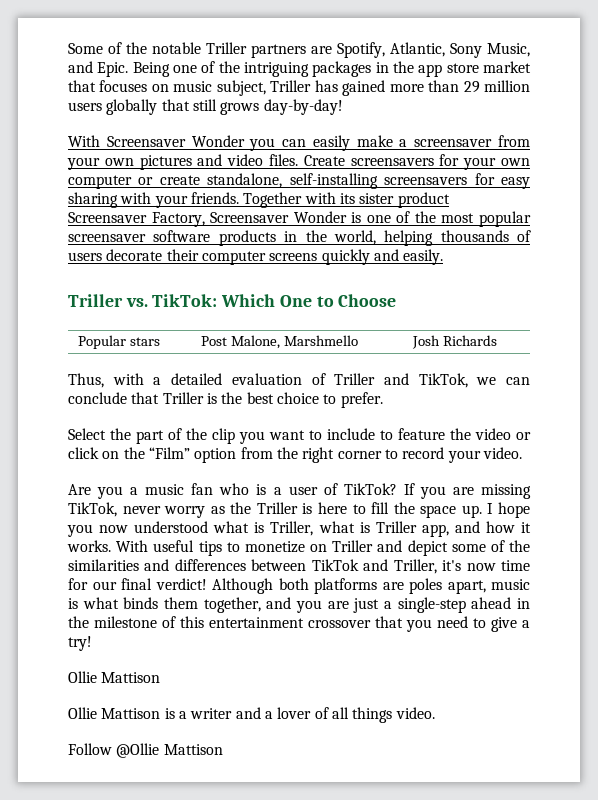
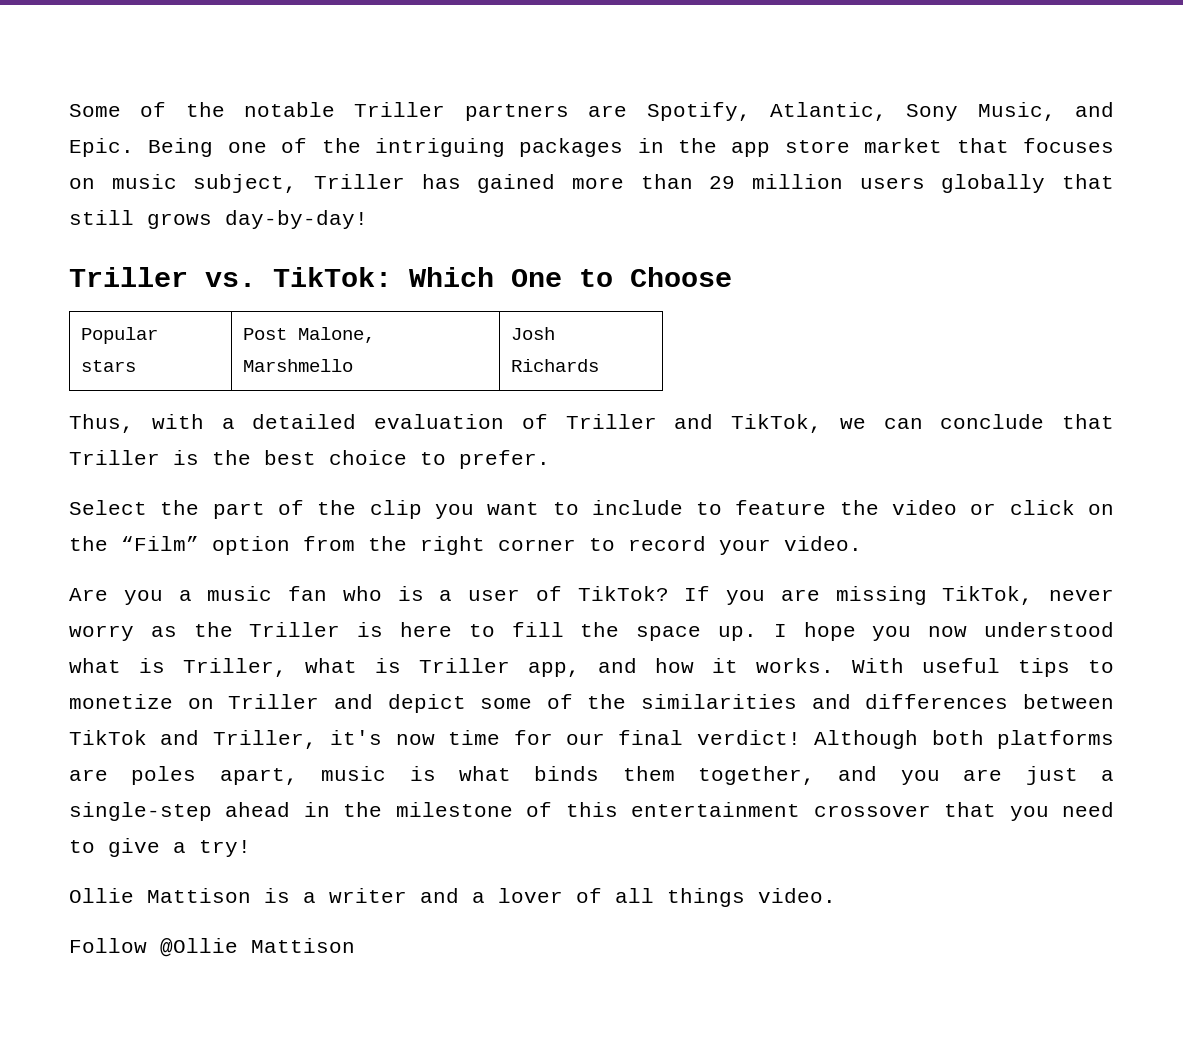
[68,135,530,151] [67,154,531,170] [68,173,530,189] [68,192,450,208] [68,211,531,227] [68,230,531,246] [68,249,444,265] // With Screensaver Wonder you can easily make a screensaver from your own pictures and video files. Create screensavers for your own computer or create standalone, self-installing screensavers for easy sharing with your friends. Together with its sister product Screensaver Factory, Screensaver Wonder is one of the most popular screensaver software products in the world, helping thousands of users decorate their computer screens quickly and easily. -> (368, 219) none
[68,707,161,719] // Ollie Mattison -> (251, 895) none

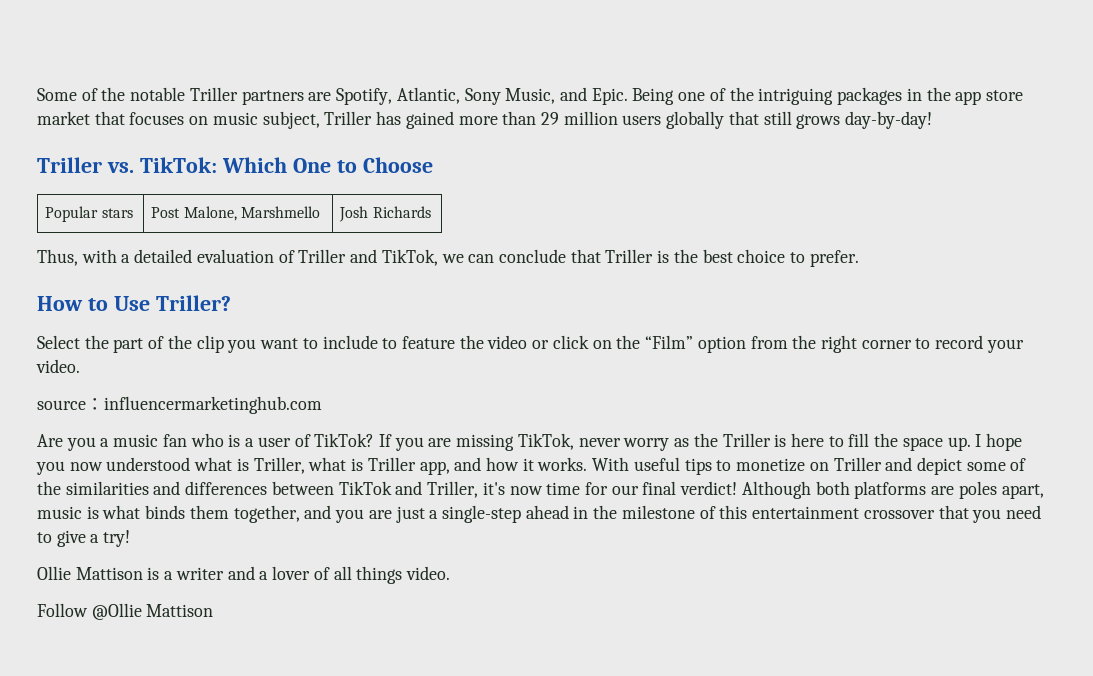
(550, 459) none -> [37,295,231,311] // How to Use Triller?
(862, 543) none -> [37,396,322,414] // source：influencermarketinghub.com

